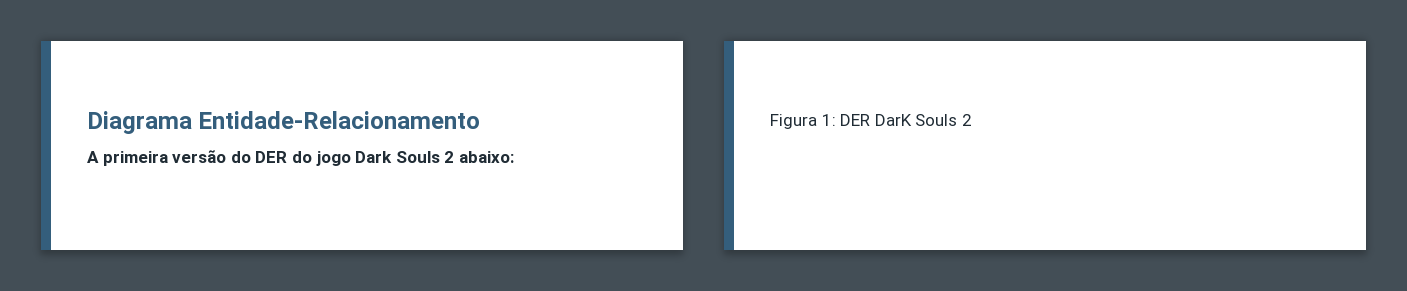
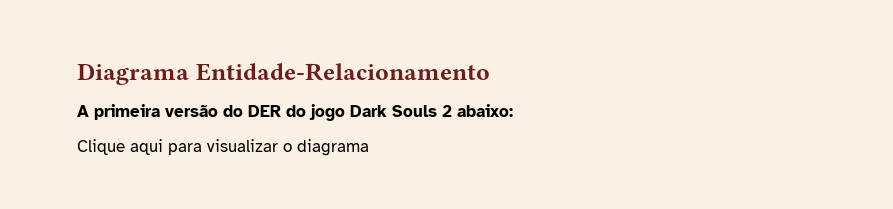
[770,114,972,129] Figura 1: DER DarK Souls 2 -> [77,139,369,156] Clique aqui para visualizar o diagrama

